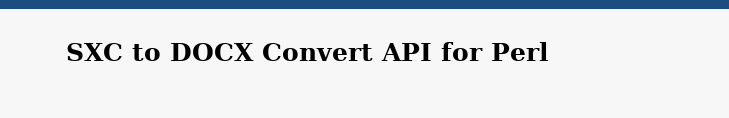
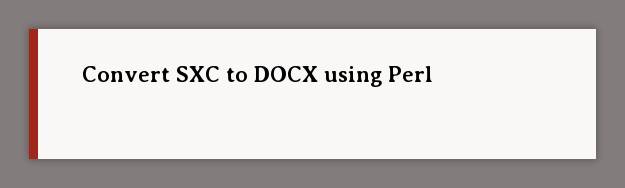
(66, 52) none -> [82,66,170,82] Convert
[262,42,483,61] Convert API for -> [324,66,382,87] using

